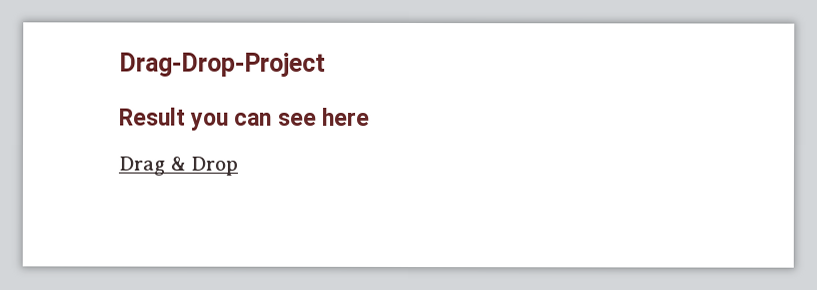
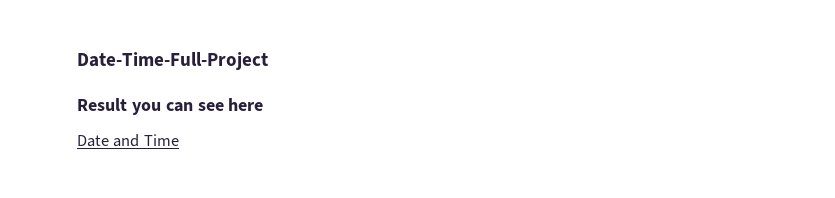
[119,52,326,77] Drag-Drop-Project -> [77,52,268,70] Date-Time-Full-Project
[118,156,239,176] Drag & Drop -> [77,134,179,147] Date and Time

